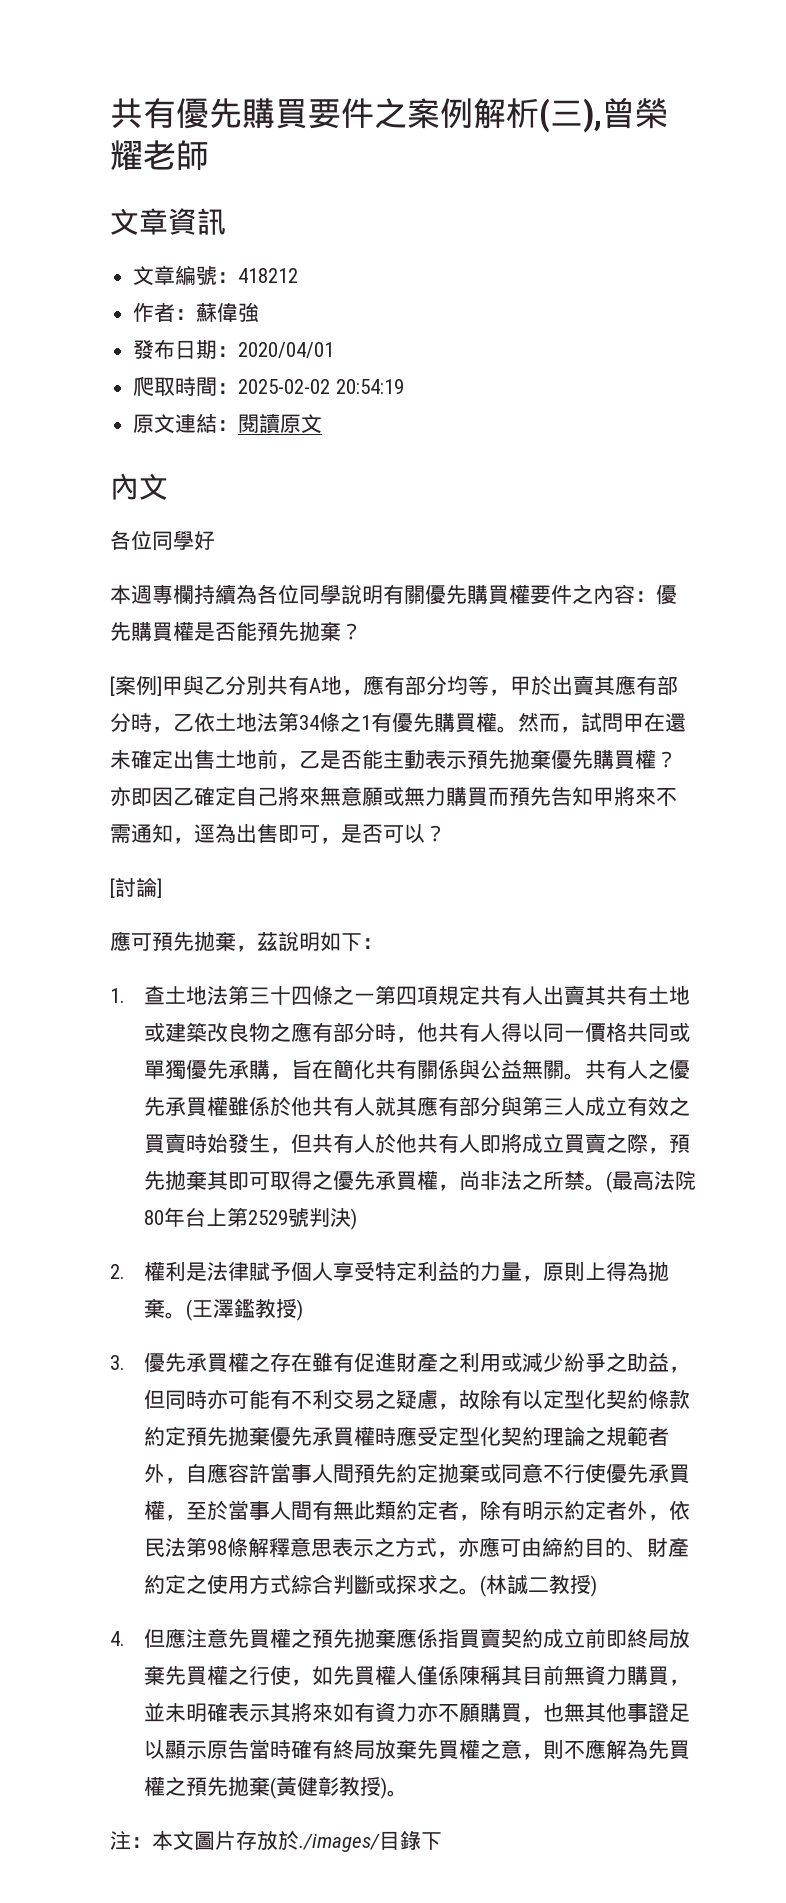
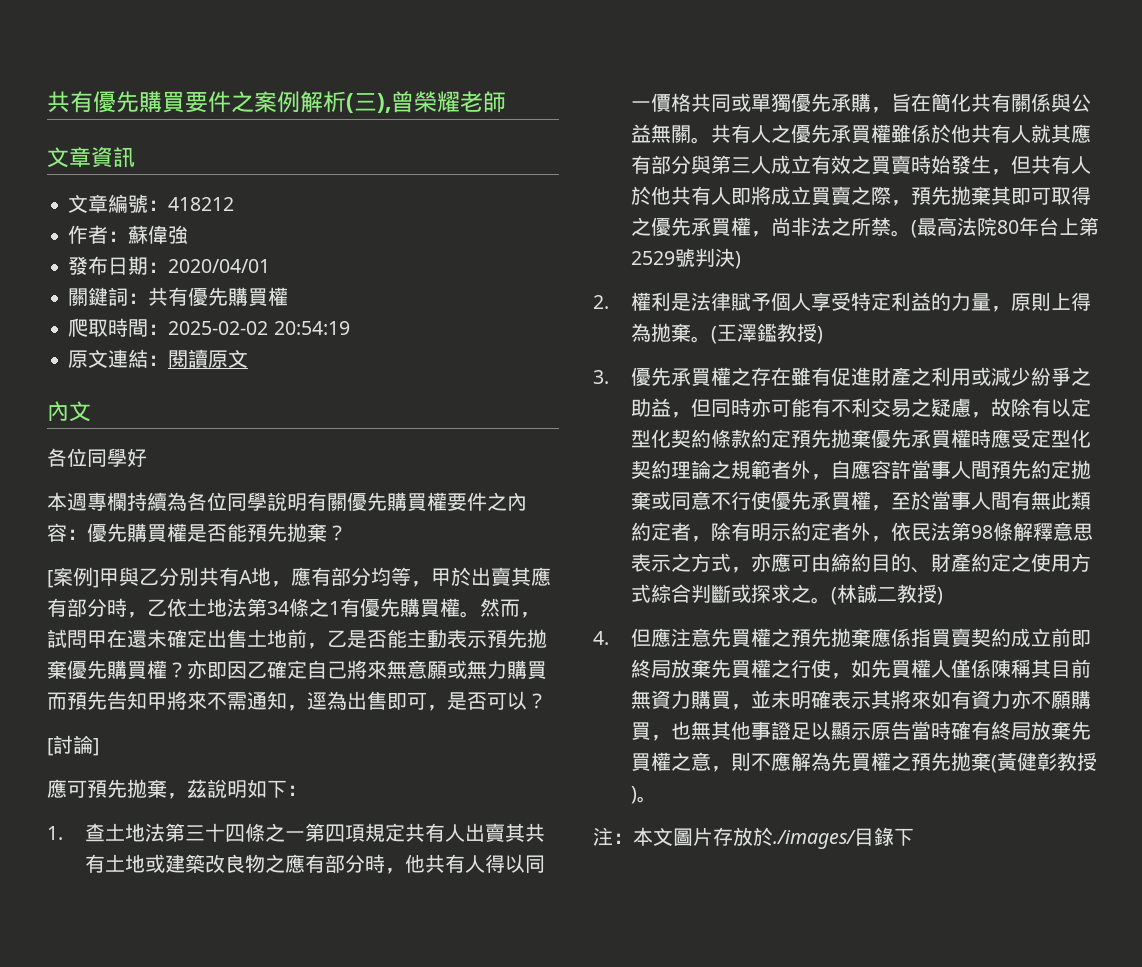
(335, 350) none -> [68,287,289,306] // 關鍵詞：共有優先購買權

